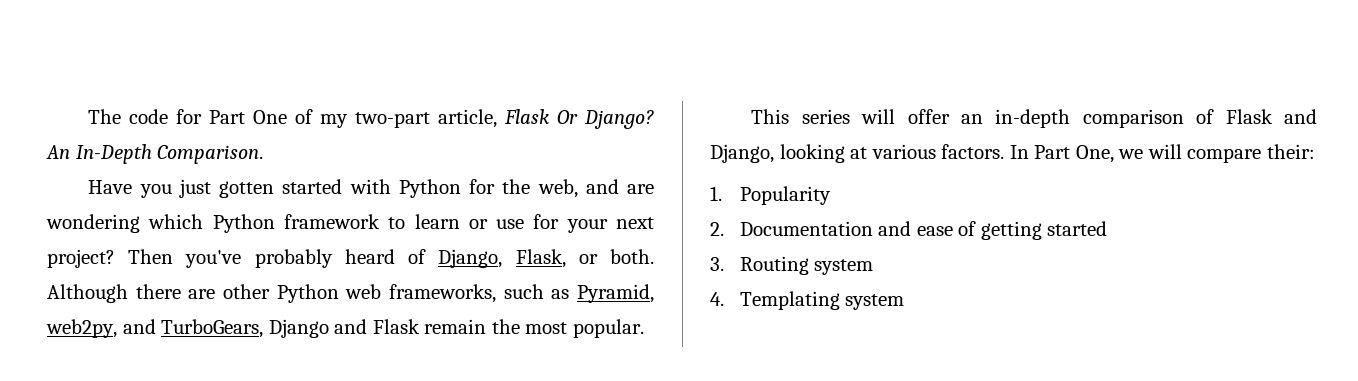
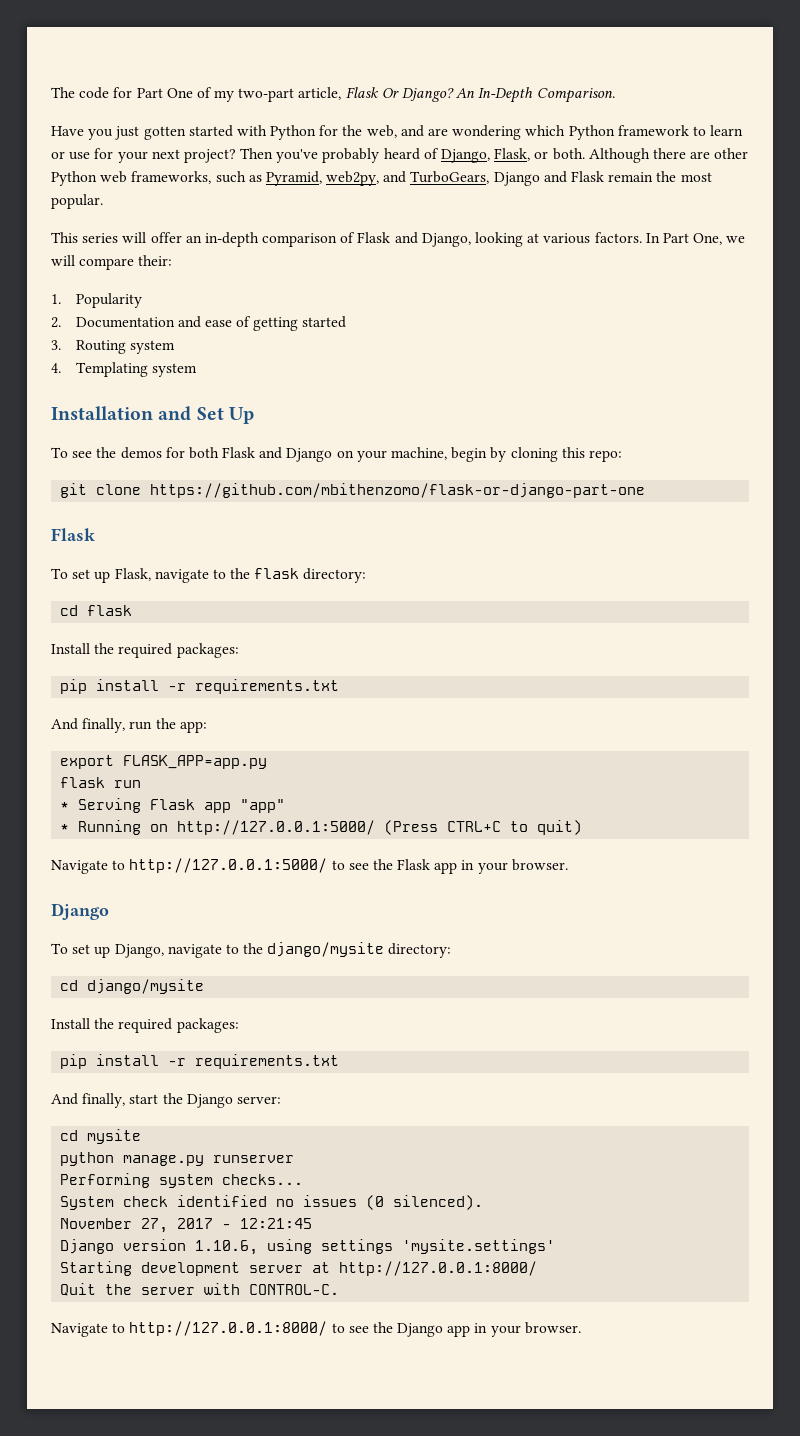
(905, 302) none -> [51,406,254,424] [51,447,622,462] [60,483,646,498] [51,528,95,541] [51,568,367,583] [60,605,133,616] [51,643,239,658] [60,679,340,694] [51,718,207,733] [60,755,268,769] [60,777,142,788] [60,798,286,813] [60,820,583,835] [51,858,568,874] [51,903,109,920] [51,942,452,958] [60,979,205,994] [51,1018,239,1033] [60,1054,340,1069] [51,1093,281,1108] [60,1129,142,1144] [60,1152,295,1166] [60,1173,304,1188] [60,1195,484,1210] [60,1218,313,1233] [60,1239,556,1255] [60,1261,538,1276] [60,1283,340,1296] [51,1321,581,1337] // Installation and Set Up // To see the demos for both Flask and Django on your machine, begin by cloning this repo: // git clone https://github.com/mbithenzomo/flask-or-django-part-one // Flask // To set up Flask, navigate to the flask directory: // cd flask // Install the required packages: // pip install -r requirements.txt // And finally, run the app: // export FLASK_APP=app.py // flask run // * Serving Flask app "app" // * Running on http://127.0.0.1:5000/ (Press CTRL+C to quit) // Navigate to http://127.0.0.1:5000/ to see the Flask app in your browser. // Django // To set up Django, navigate to the django/mysite directory: // cd django/mysite // Install the required packages: // pip install -r requirements.txt // And finally, start the Django server: // cd mysite // python manage.py runserver // Performing system checks... // System check identified no issues (0 silenced). // November 27, 2017 - 12:21:45 // Django version 1.10.6, using settings 'mysite.settings' // Starting development server at http://127.0.0.1:8000/ // Quit the server with CONTROL-C. // Navigate to http://127.0.0.1:8000/ to see the Django app in your browser.

